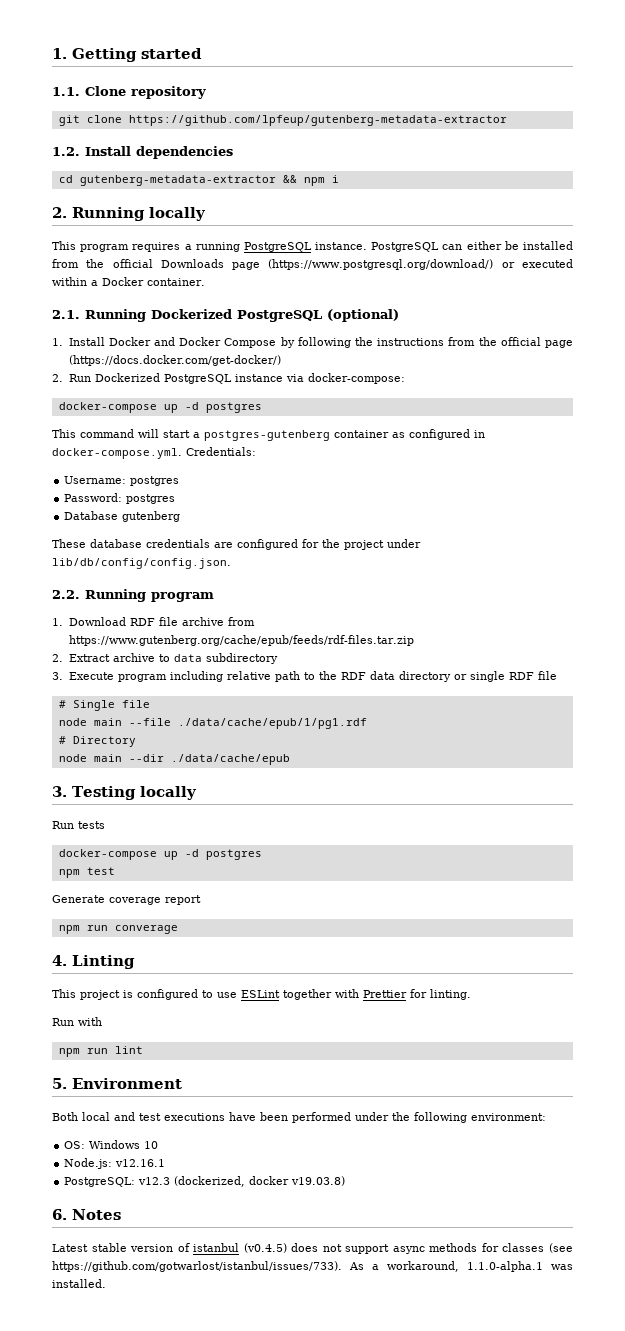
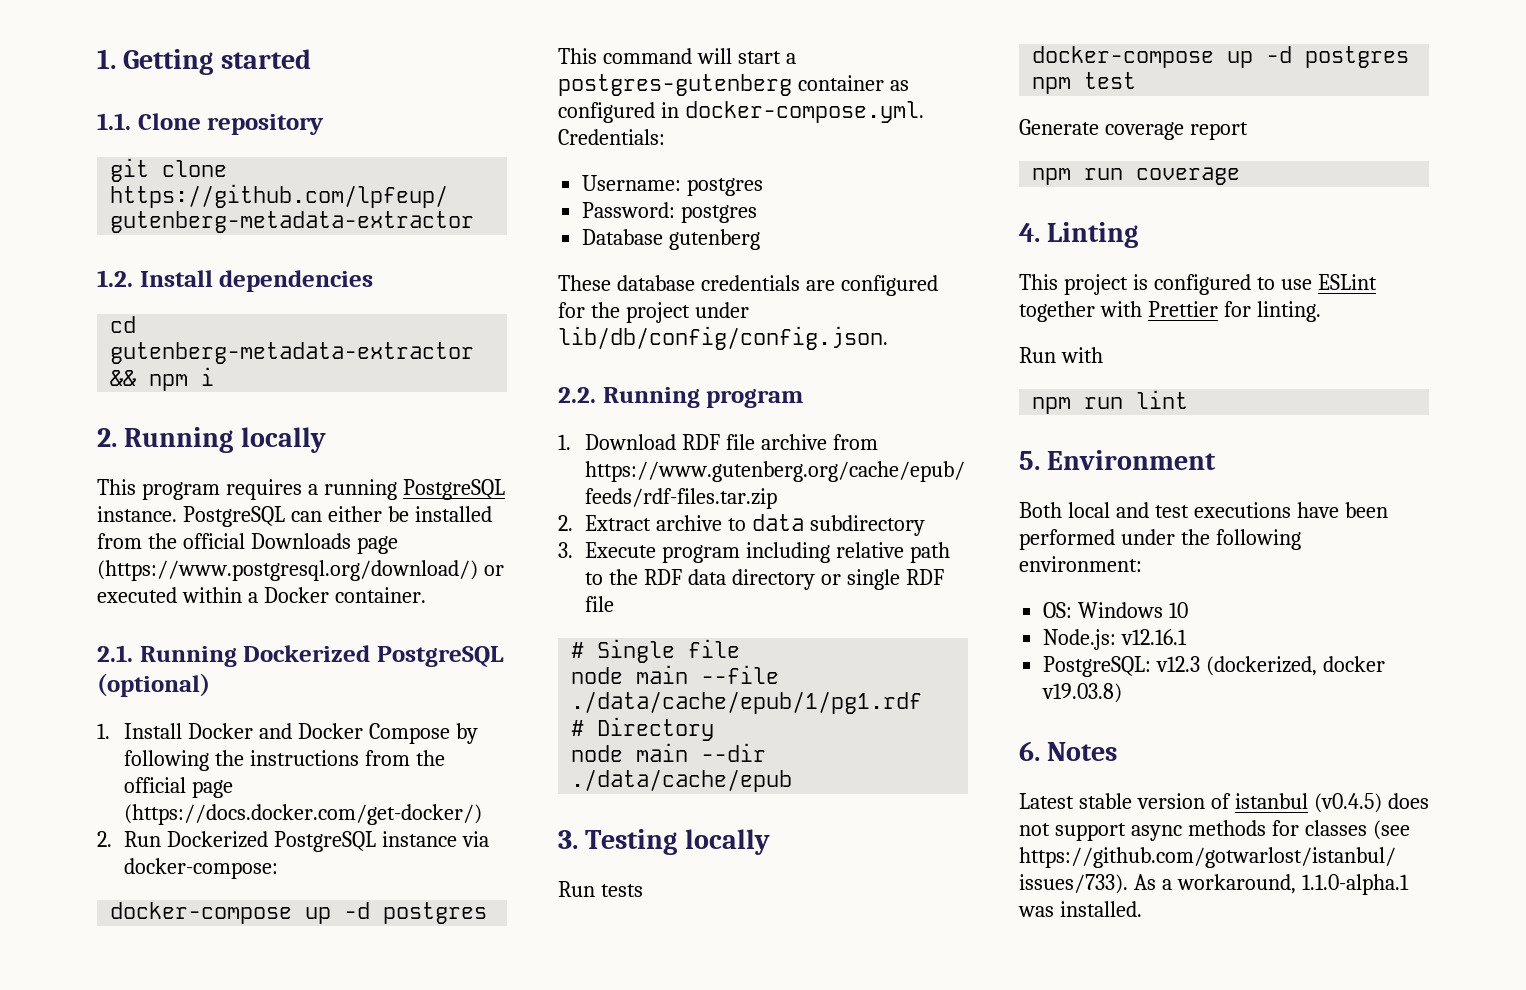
[114,925,178,934] converage -> [1136,167,1241,185] coverage

